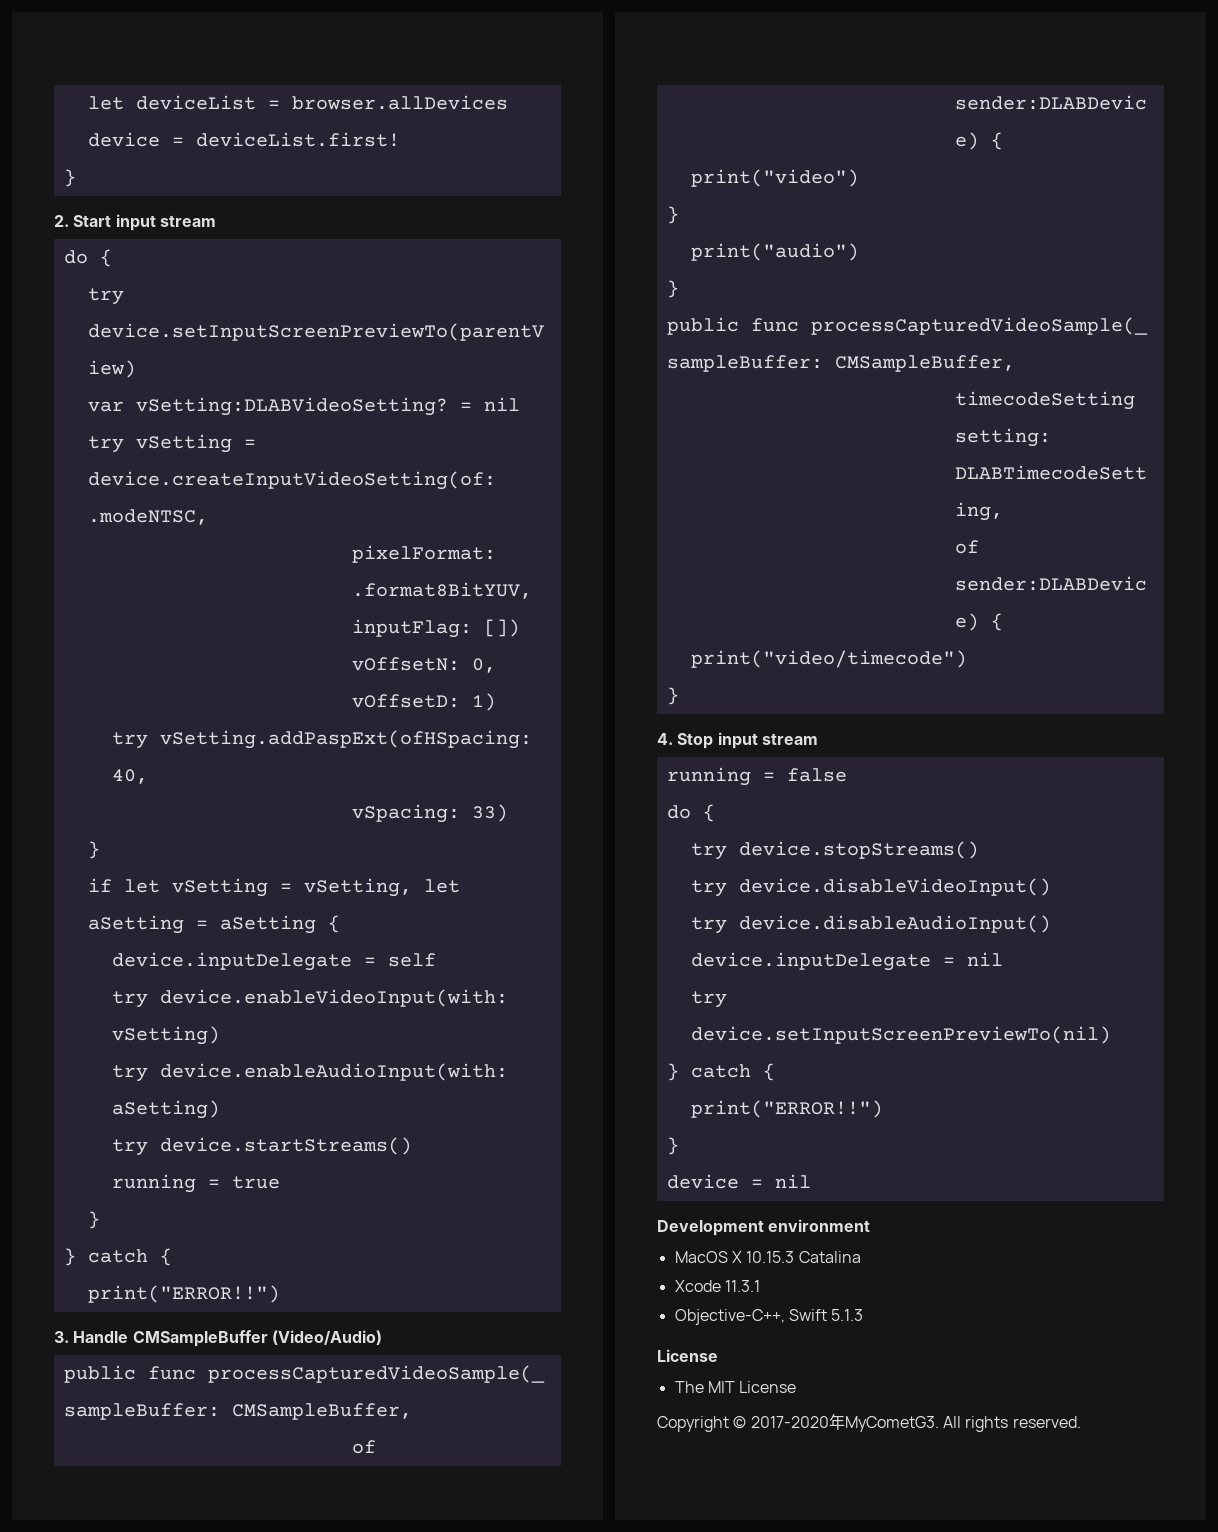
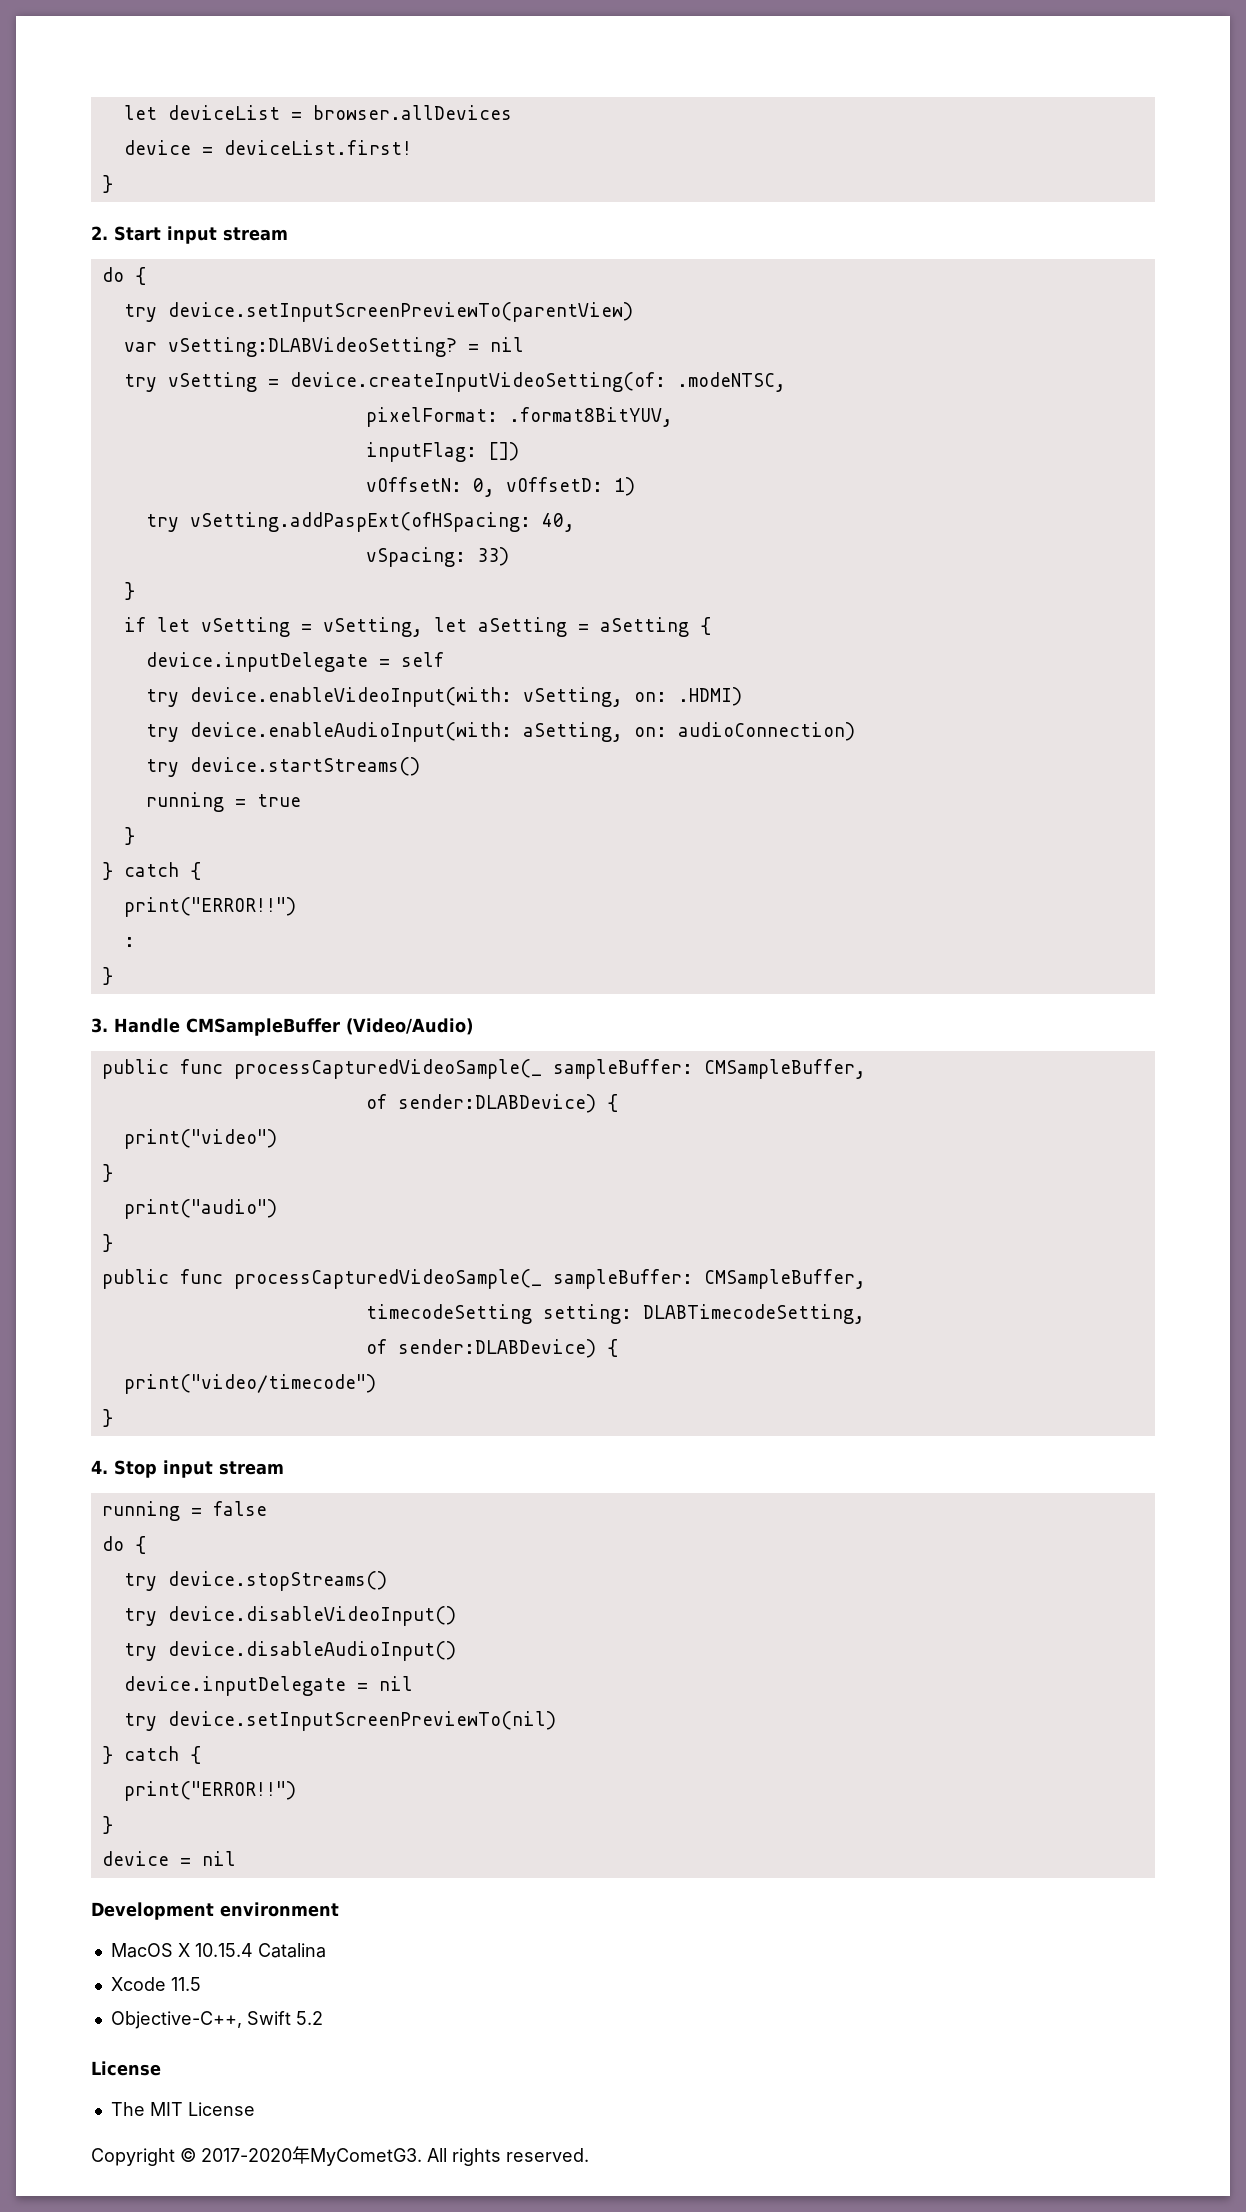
[111,1026,220,1045] vSetting) -> [522,687,742,707] vSetting, on: .HDMI)
[111,1100,220,1119] aSetting) -> [522,722,855,742] aSetting, on: audioConnection)
(280, 1294) none -> [123,937,135,947] [101,967,113,985] // : // }
[746,1251,795,1263] 10.15.3 -> [194,1943,253,1957] 10.15.4
[724,1280,760,1292] 11.3.1 -> [170,1977,201,1991] 11.5
[831,1309,864,1321] 5.1.3 -> [295,2011,323,2025] 5.2

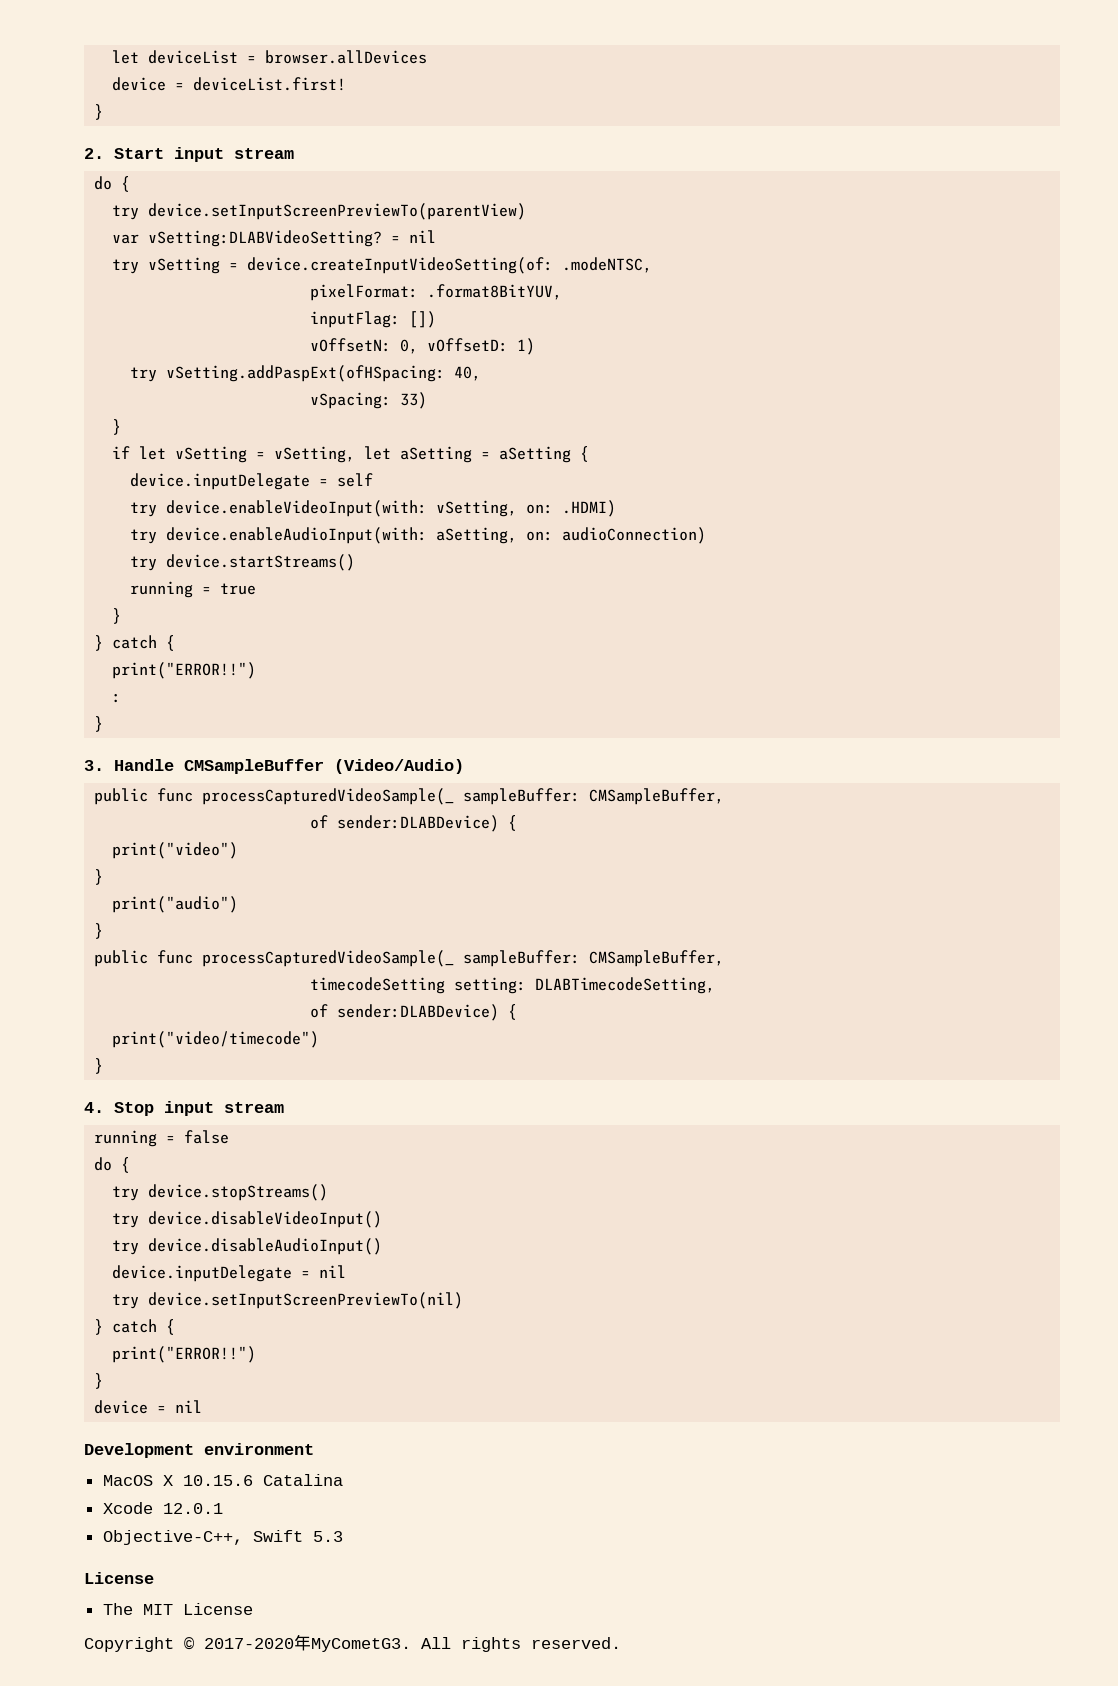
[194,1943,253,1957] 10.15.4 -> [182,1475,253,1486] 10.15.6
[170,1977,201,1991] 11.5 -> [162,1503,223,1514] 12.0.1
[295,2011,323,2025] 5.2 -> [312,1531,343,1542] 5.3

